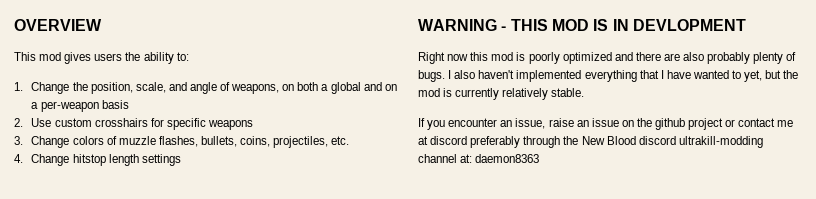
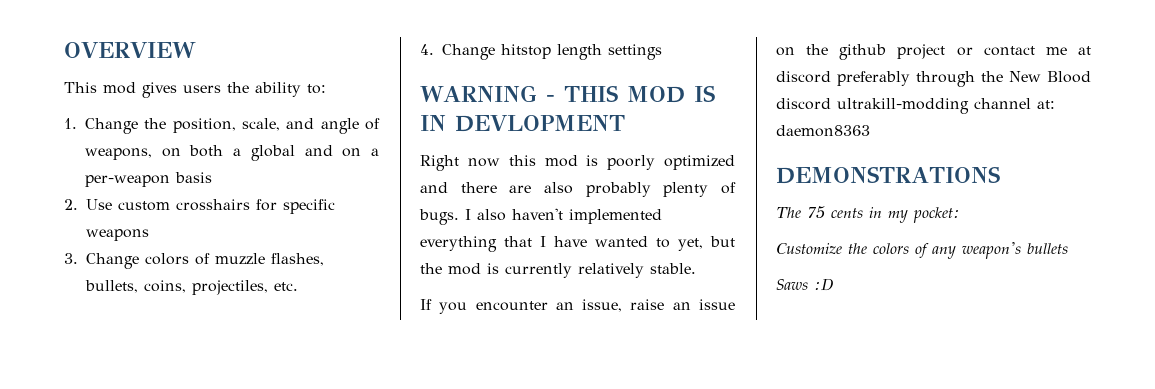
(540, 158) none -> [776,166,1000,184] [776,206,960,223] [776,242,1068,259] [776,278,833,291] // DEMONSTRATIONS // The 75 cents in my pocket: // Customize the colors of any weapon's bullets // Saws :D

